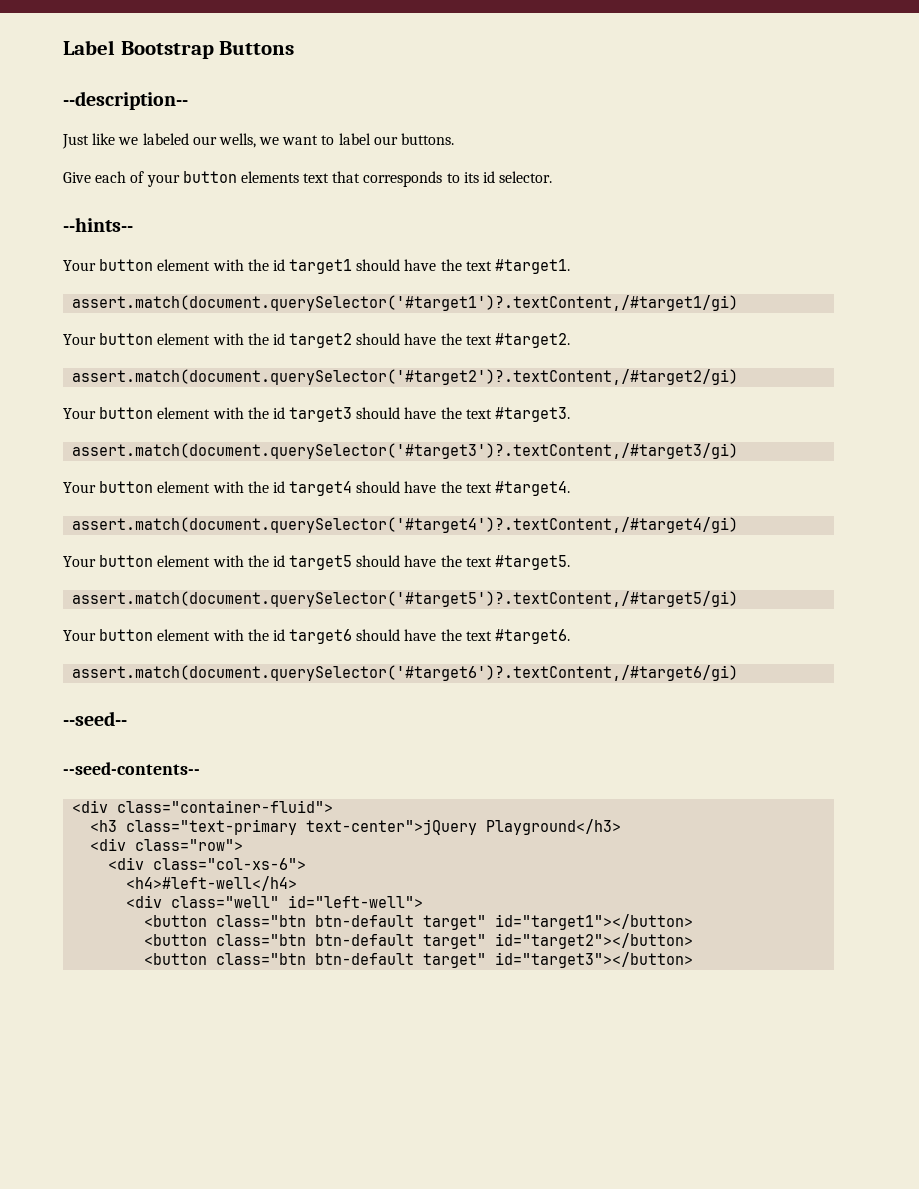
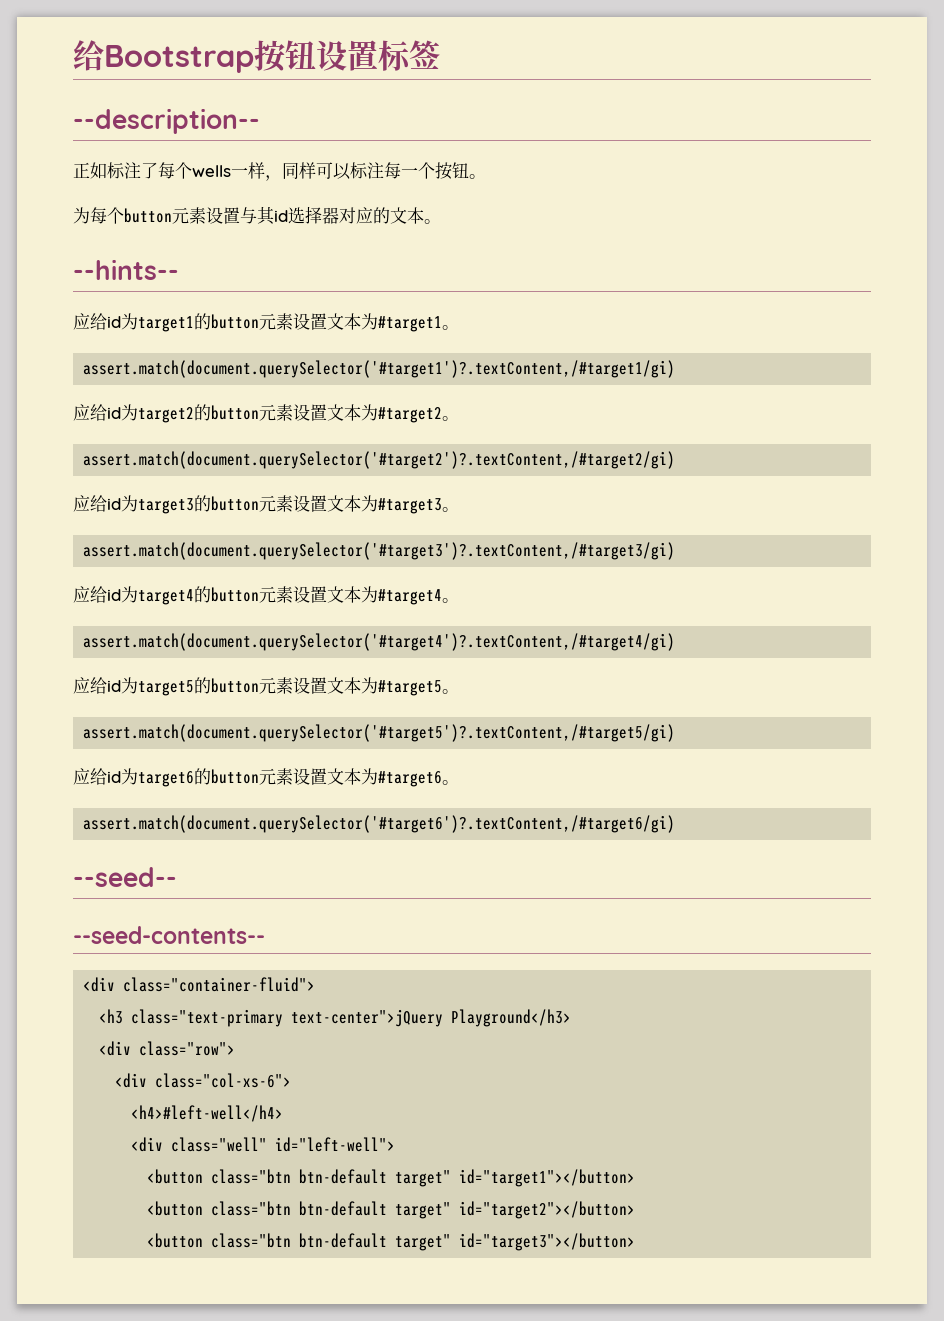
[63,40,295,59] [63,91,188,110] [62,133,455,149] [63,171,553,187] [63,217,133,232] [63,259,571,274] [72,295,739,311] [63,333,571,348] [72,369,739,385] [63,407,571,422] [72,443,739,459] [63,481,571,496] [72,517,739,533] [63,555,571,570] [72,591,739,607] [63,629,571,644] Label Bootstrap Buttons // --description-- // Just like we labeled our wells, we want to label our buttons. // Give each of your button elements text that corresponds to its id selector. // --hints-- // Your button element with the id target1 should have the text #target1. // assert.match(document.querySelector('#target1')?.textContent,/#target1/gi) // Your button element with the id target2 should have the text #target2. // assert.match(document.querySelector('#target2')?.textContent,/#target2/gi) // Your button element with the id target3 should have the text #target3. // assert.match(document.querySelector('#target3')?.textContent,/#target3/gi) // Your button element with the id target4 should have the text #target4. // assert.match(document.querySelector('#target4')?.textContent,/#target4/gi) // Your button element with the id target5 should have the text #target5. // assert.match(document.querySelector('#target5')?.textContent,/#target5/gi) // Your button element with the id target6 should have the text #target6. -> [73,40,440,73] [73,108,260,134] [73,162,486,181] [73,206,441,225] [73,259,179,280] [73,313,459,332] [83,360,676,378] [73,404,459,423] [83,451,676,469] [73,495,459,514] [83,542,676,560] [73,586,459,605] [83,633,676,651] [73,677,459,696] [83,724,676,742] [73,768,459,787] 给Bootstrap按钮设置标签 // --description-- // 正如标注了每个wells一样，同样可以标注每一个按钮。 // 为每个button元素设置与其id选择器对应的文本。 // --hints-- // 应给id为target1的button元素设置文本为#target1。 // assert.match(document.querySelector('#target1')?.textContent,/#target1/gi) // 应给id为target2的button元素设置文本为#target2。 // assert.match(document.querySelector('#target2')?.textContent,/#target2/gi) // 应给id为target3的button元素设置文本为#target3。 // assert.match(document.querySelector('#target3')?.textContent,/#target3/gi) // 应给id为target4的button元素设置文本为#target4。 // assert.match(document.querySelector('#target4')?.textContent,/#target4/gi) // 应给id为target5的button元素设置文本为#target5。 // assert.match(document.querySelector('#target5')?.textContent,/#target5/gi) // 应给id为target6的button元素设置文本为#target6。

